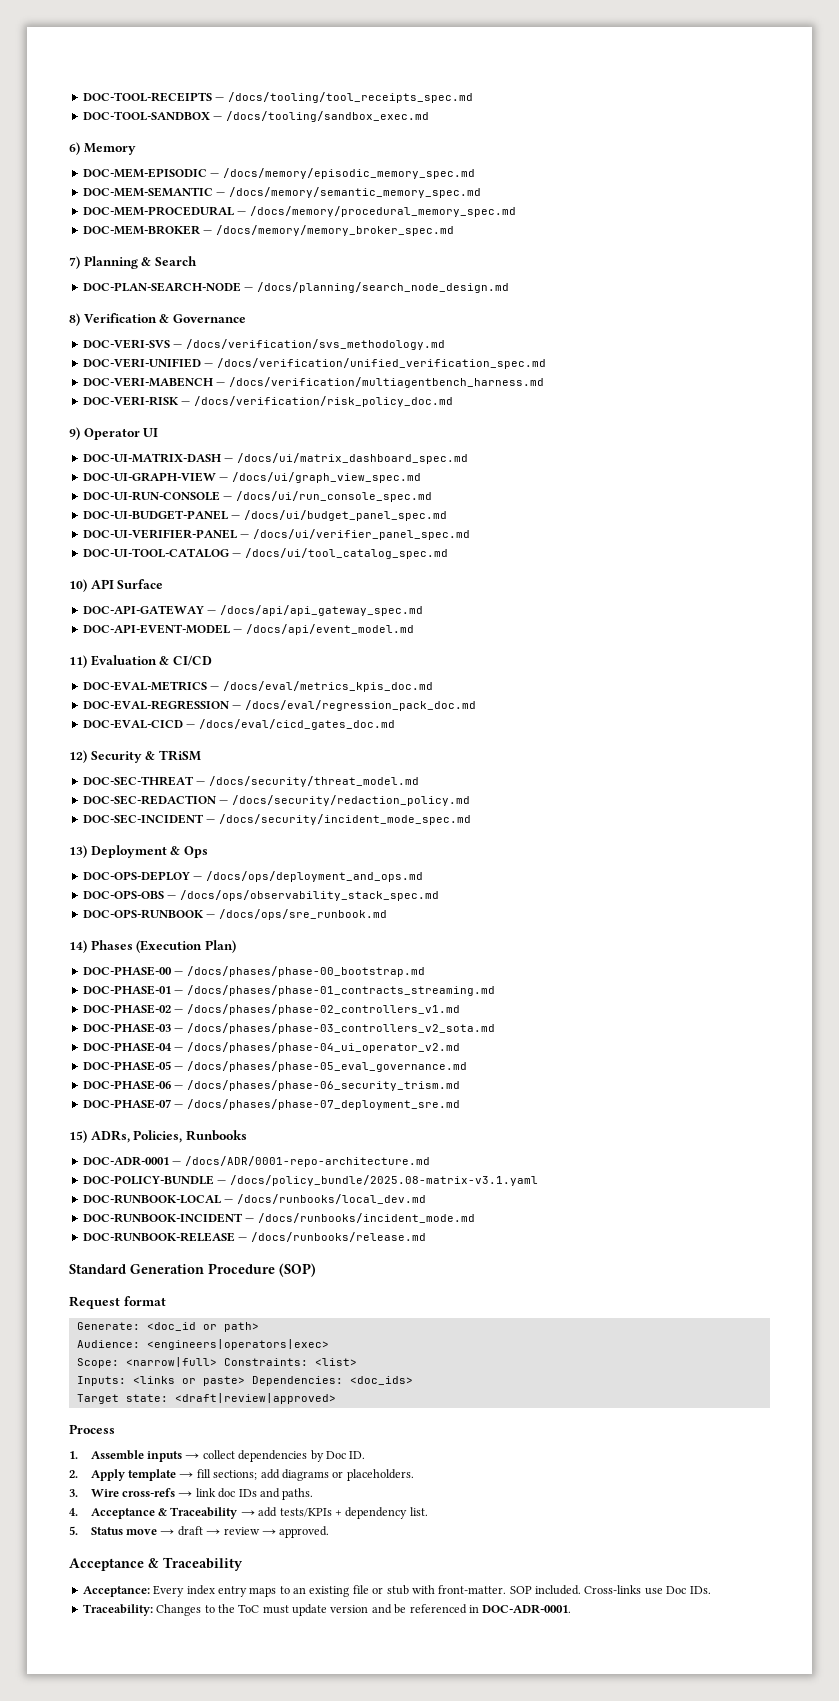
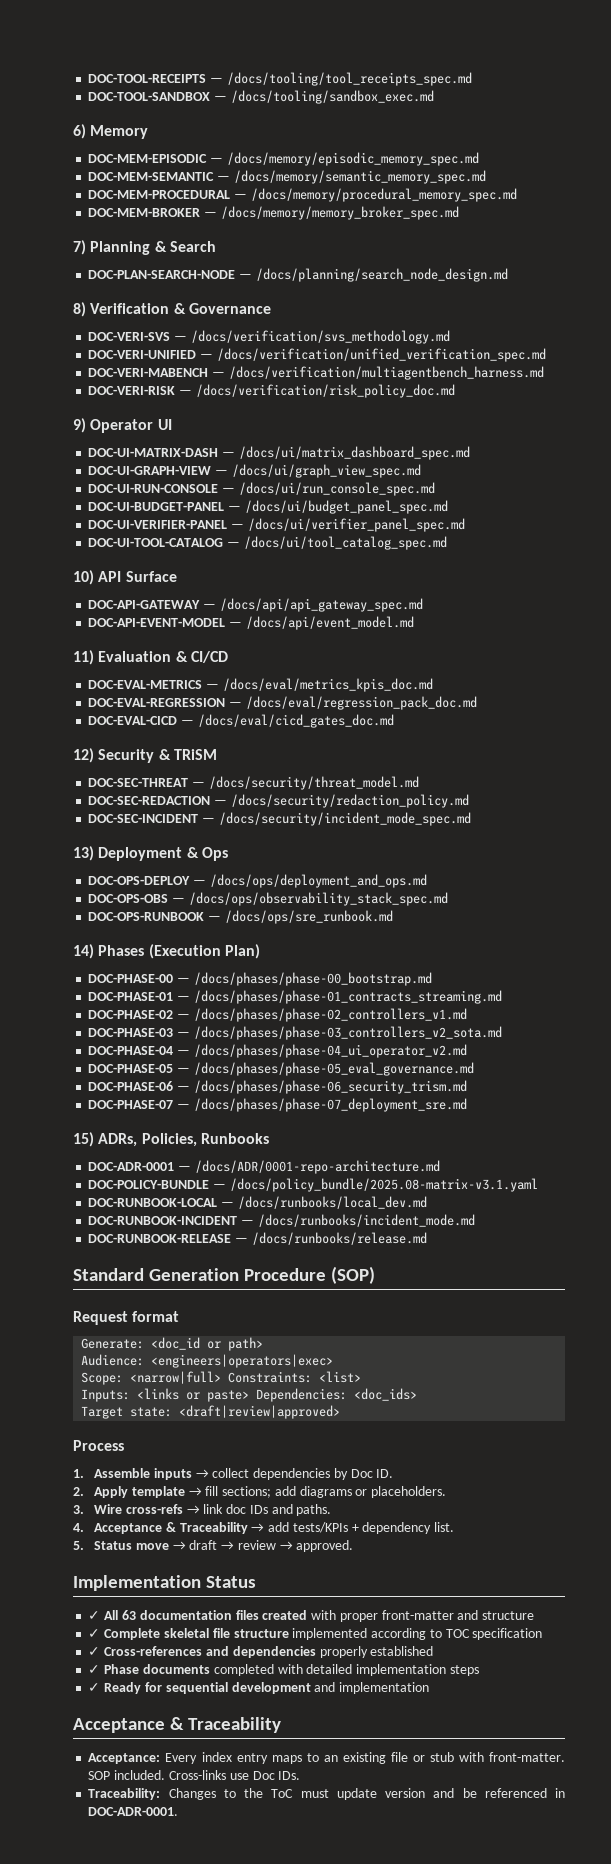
(330, 1532) none -> [73,1575,257,1591] [88,1610,535,1622] [88,1628,543,1640] [88,1646,434,1658] [88,1664,479,1676] [88,1682,430,1694] // Implementation Status // ✓ All 63 documentation files created with proper front-matter and structure // ✓ Complete skeletal file structure implemented according to TOC specification // ✓ Cross-references and dependencies properly established // ✓ Phase documents completed with detailed implementation steps // ✓ Ready for sequential development and implementation

